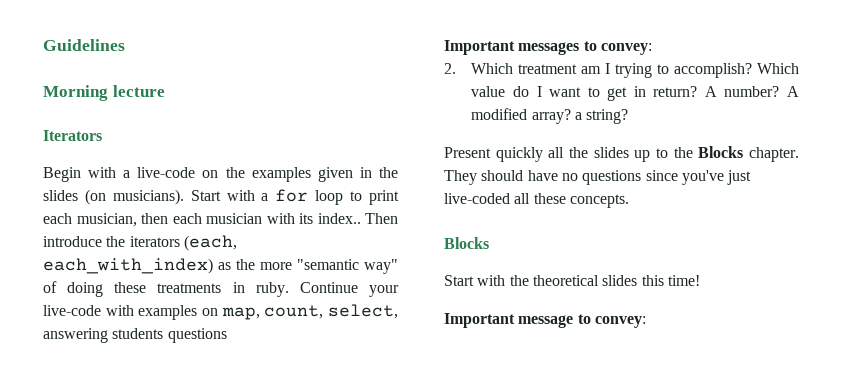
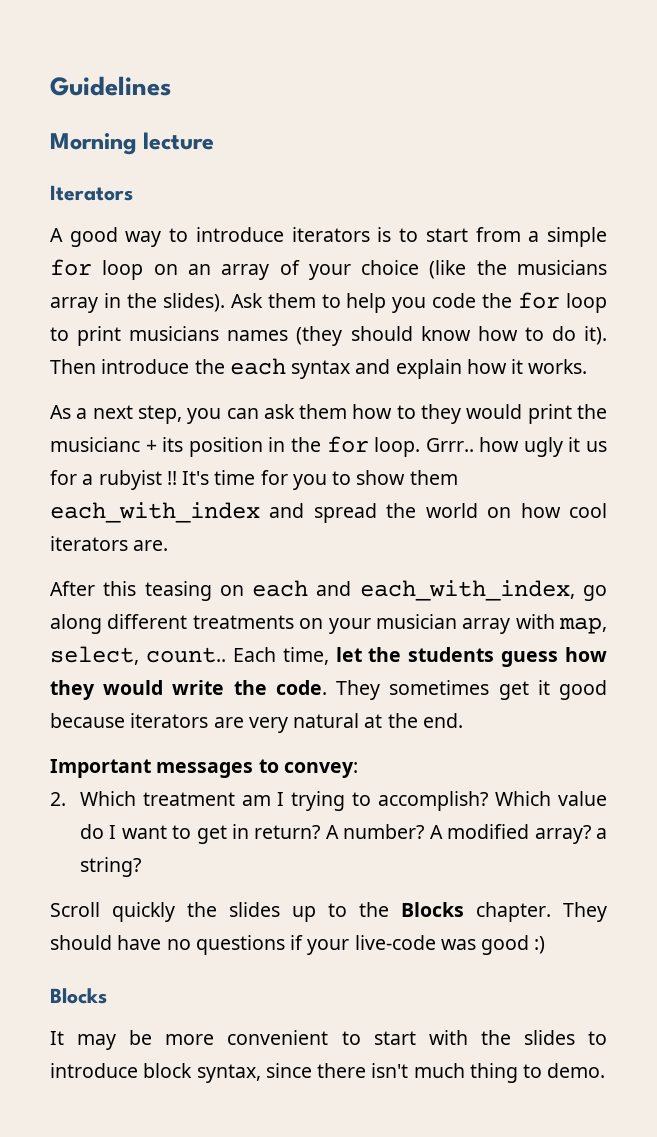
[43,167,398,182] [43,189,400,205] [43,213,398,227] [43,235,237,251] [43,258,398,274] [43,281,399,297] [43,304,398,320] [43,328,227,343] Begin with a live-code on the examples given in the slides (on musicians). Start with a for loop to print each musician, then each musician with its index.. Then introduce the iterators (each, each_with_index) as the more "semantic way" of doing these treatments in ruby. Continue your live-code with examples on map, count, select, answering students questions -> [50,227,608,247] [50,259,607,280] [50,292,607,313] [50,326,608,346] [50,358,588,379] [50,404,607,424] [50,436,607,457] [50,470,458,490] [50,502,607,523] [50,536,169,551] [50,580,607,601] [50,614,607,634] [50,646,607,667] [50,680,607,700] [50,713,463,733] A good way to introduce iterators is to start from a simple for loop on an array of your choice (like the musicians array in the slides). Ask them to help you code the for loop to print musicians names (they should know how to do it). Then introduce the each syntax and explain how it works. // As a next step, you can ask them how to they would print the musicianc + its position in the for loop. Grrr.. how ugly it us for a rubyist !! It's time for you to show them each_with_index and spread the world on how cool iterators are. // After this teasing on each and each_with_index, go along different treatments on your musician array with map, select, count.. Each time, let the students guess how they would write the code. They sometimes get it good because iterators are very natural at the end.
[444,147,565,162] Present quickly all -> [50,902,175,922] Scroll quickly
[645,170,752,185] [444,193,629,208] [444,237,489,249] [444,275,700,286] [444,313,646,328] since you've just live-coded all these concepts. // Blocks // Start with the theoretical slides this time! // Important message to convey: -> [290,935,546,955] [50,988,107,1004] [50,1030,608,1050] [50,1063,606,1083] if your live-code was good :) // Blocks // It may be more convenient to start with the slides to introduce block syntax, since there isn't much thing to demo.

